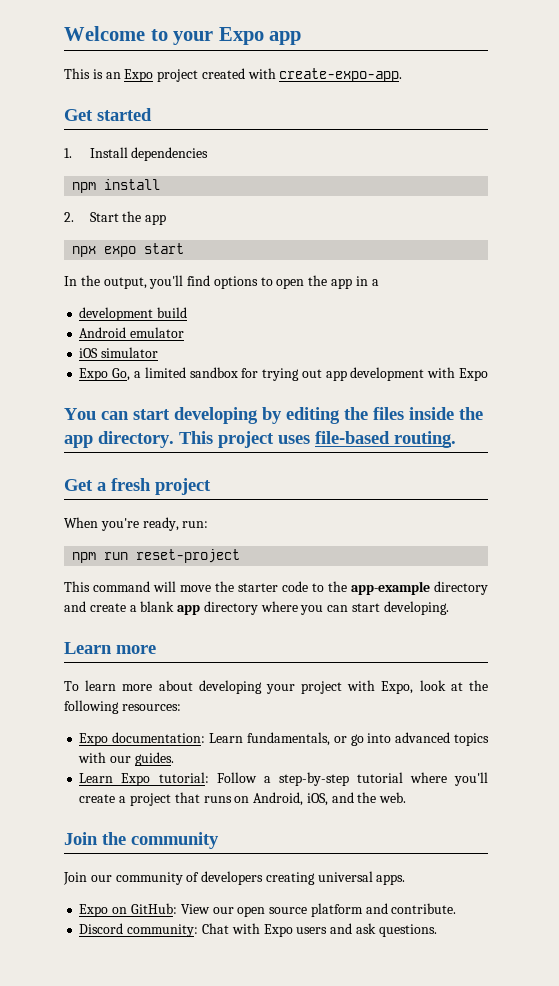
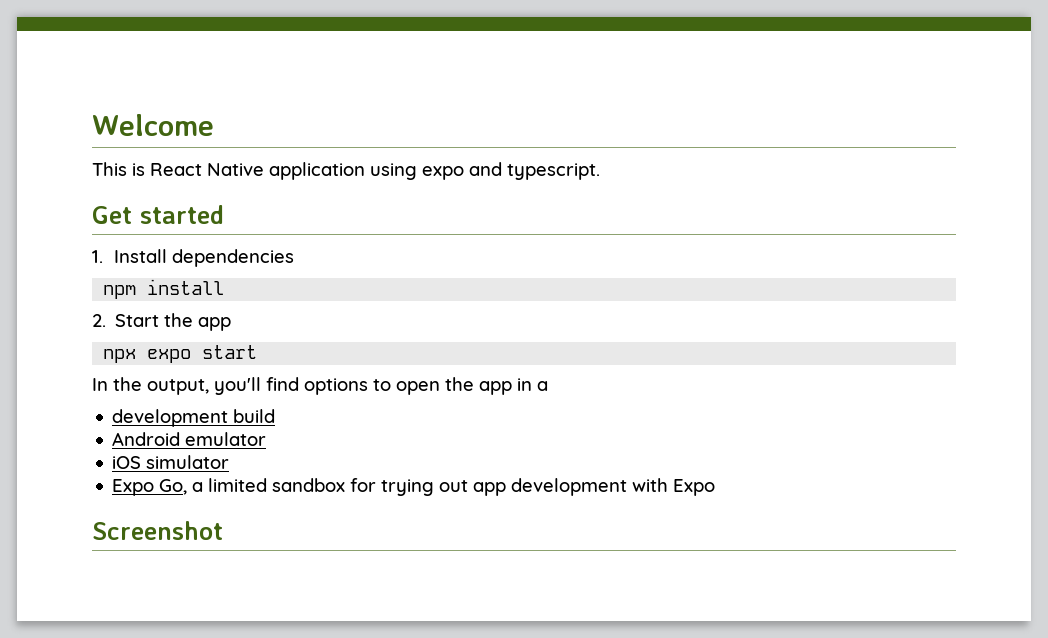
[150,27,302,45] [64,68,403,82] to your Expo app // This is an Expo project created with create-expo-app. -> [92,162,600,180] // This is React Native application using expo and typescript.
[64,407,483,424] [64,431,456,448] [64,478,211,495] [64,517,209,531] [72,549,241,563] [64,581,488,595] [64,601,449,615] [64,642,156,654] [64,680,489,694] [64,700,181,714] [79,732,489,746] [78,752,174,766] [79,772,488,786] [79,792,407,806] [64,832,219,849] [63,871,406,885] [79,903,457,917] [79,923,437,937] You can start developing by editing the files inside the app directory. This project uses file-based routing. // Get a fresh project // When you're ready, run: // npm run reset-project // This command will move the starter code to the app-example directory and create a blank app directory where you can start developing. // Learn more // To learn more about developing your project with Expo, look at the following resources: // Expo documentation: Learn fundamentals, or go into advanced topics with our guides. // Learn Expo tutorial: Follow a step-by-step tutorial where you'll create a project that runs on Android, iOS, and the web. // Join the community // Join our community of developers creating universal apps. // Expo on GitHub: View our open source platform and contribute. // Discord community: Chat with Expo users and ask questions. -> [92,521,223,540] Screenshot

